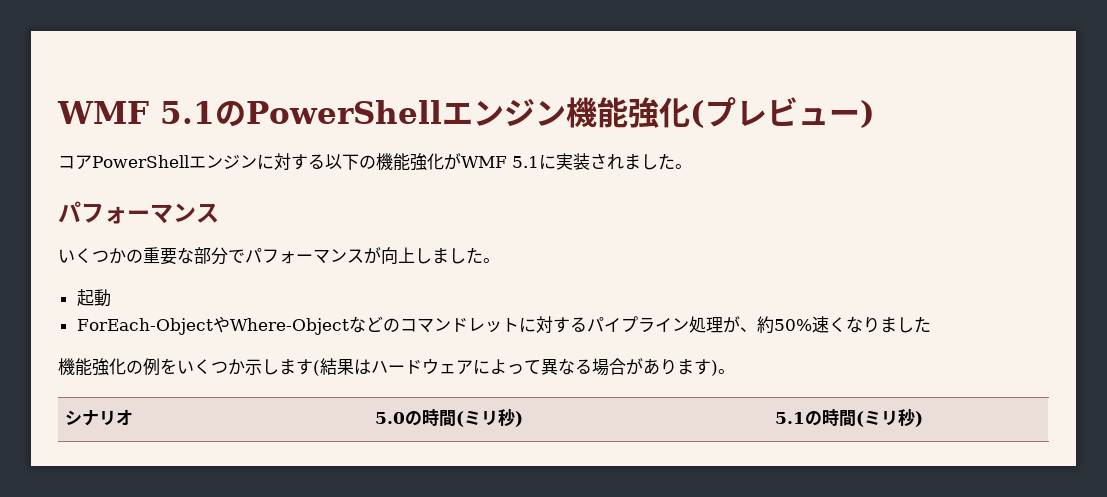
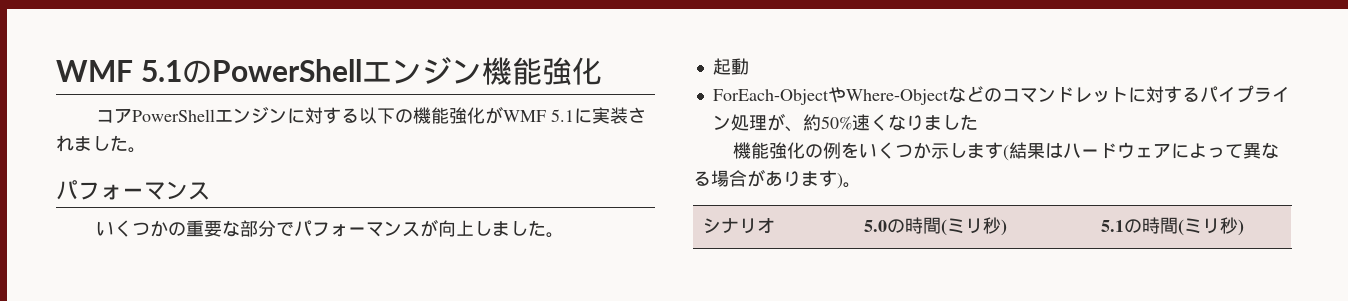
[689,97,875,128] (プレビュー) -> (603, 71) none

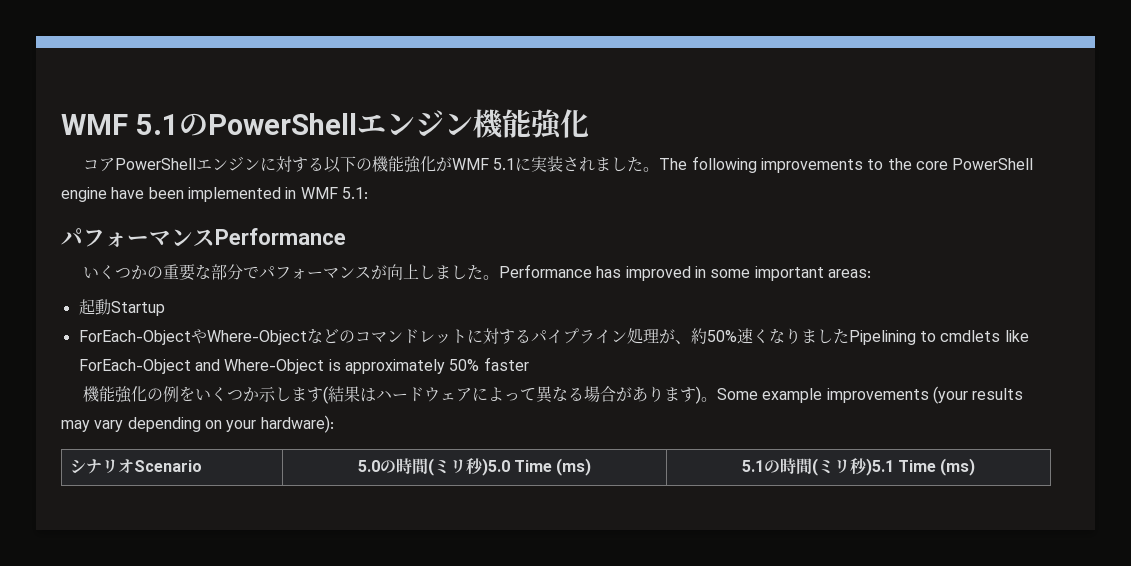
[56,180,210,200] // パフォーマンス -> [659,156,1034,173] [61,187,368,202] [61,228,346,247] The following improvements to the core PowerShell engine have been implemented in WMF 5.1: // パフォーマンスPerformance
(565, 235) none -> [499,264,872,281] Performance has improved in some important areas:
(749, 66) none -> [110,301,165,316] Startup
(978, 122) none -> [848,330,1029,345] [78,357,529,374] Pipelining to cmdlets like ForEach-Object and Where-Object is approximately 50% faster
(861, 185) none -> [717,386,1024,404] [61,415,334,433] Some example improvements (your results may vary depending on your hardware):
(775, 225) none -> [133,460,202,472] Scenario
[1000,219,1007,236] ) -> [481,458,592,476] )5.0 Time (ms)
[1238,219,1244,236] ) -> [865,458,976,476] )5.1 Time (ms)

